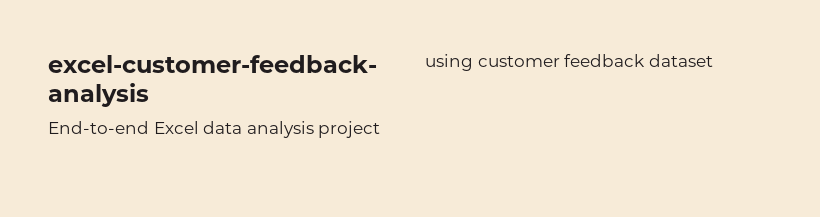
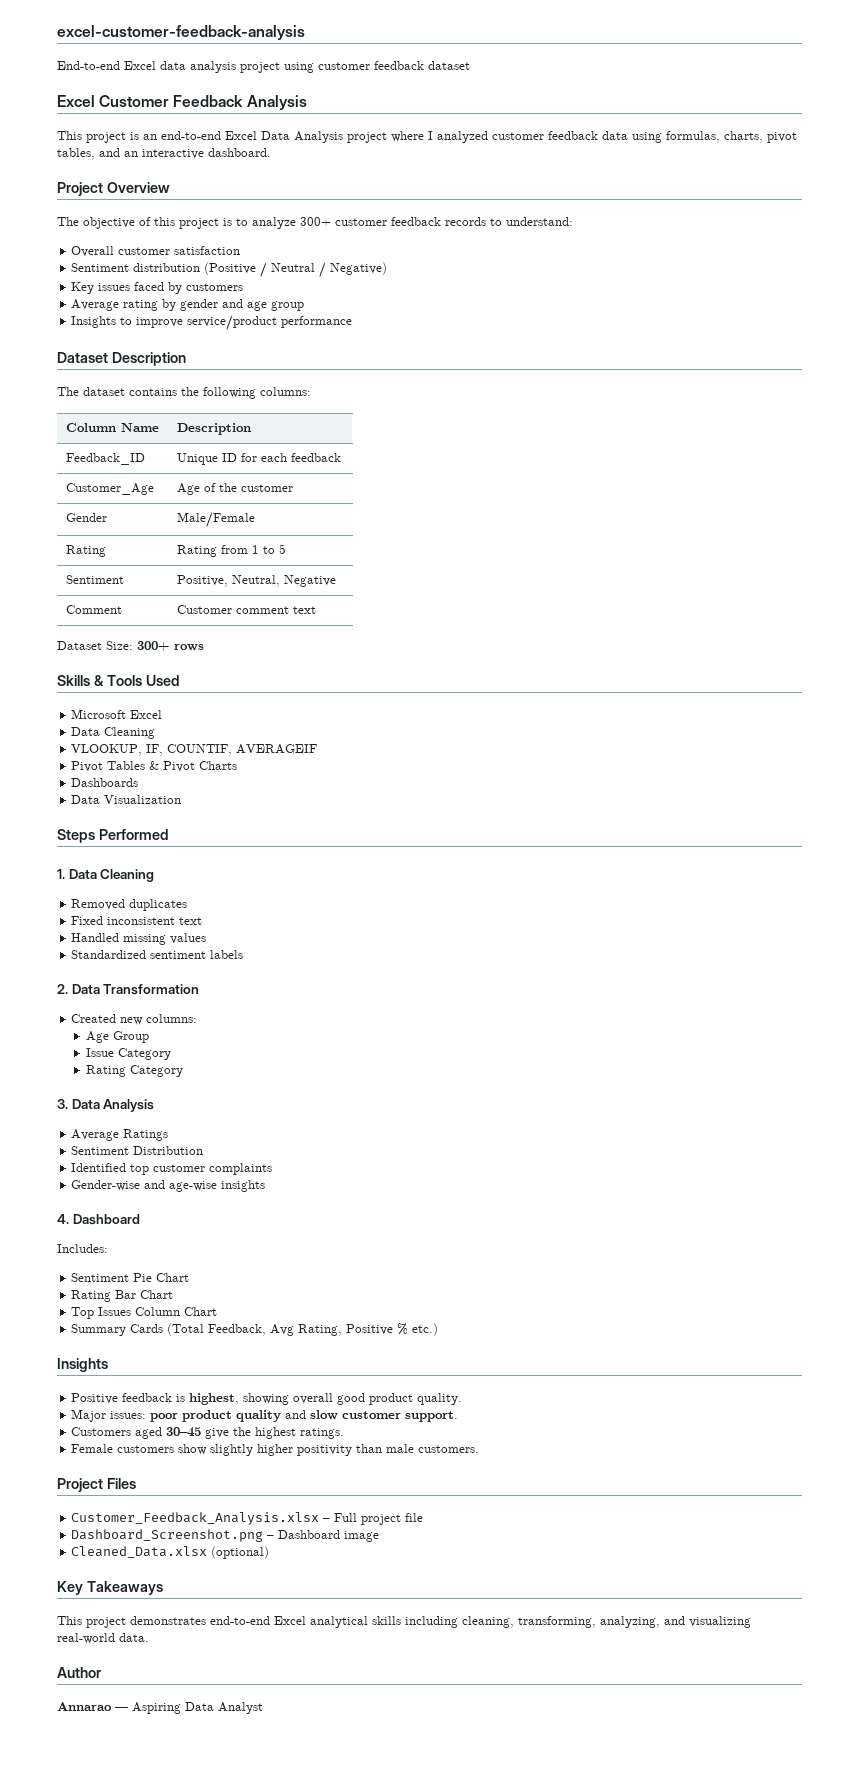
(713, 60) none -> [57,95,307,110] [57,131,797,143] [57,148,271,160] [57,182,170,196] [57,217,573,229] [71,246,241,257] [71,262,388,278] [71,282,244,294] [71,299,305,311] [71,315,353,331] [57,352,186,366] [57,387,311,399] [65,423,159,432] [176,423,251,435] [65,453,145,465] [176,453,341,465] [65,483,154,495] [176,483,293,495] [65,513,107,522] [176,512,255,528] [65,545,106,557] [176,544,286,557] [65,575,124,584] [176,575,336,587] [65,605,122,614] [176,605,316,614] [57,641,204,651] [57,675,180,686] [71,709,163,719] [71,727,156,739] [71,744,318,756] [71,761,238,772] [71,778,139,787] [71,795,182,804] [57,829,169,843] [57,869,155,882] [71,899,188,911] [71,916,203,925] [71,933,207,945] [71,950,244,959] [57,984,200,995] [71,1014,198,1025] [85,1031,149,1043] [85,1048,171,1060] [85,1065,183,1077] [57,1099,155,1112] [71,1129,169,1141] [71,1146,204,1155] [71,1163,273,1175] [71,1180,266,1192] [57,1214,140,1225] [57,1244,108,1253] [71,1273,190,1282] [71,1290,174,1302] [71,1307,218,1319] [71,1323,439,1336] [57,1358,108,1372] [71,1393,463,1405] [71,1409,459,1422] [71,1427,345,1439] [71,1444,480,1456] [57,1478,136,1492] [71,1512,424,1525] [71,1529,380,1542] [71,1546,270,1559] [57,1581,163,1595] [57,1616,751,1628] [57,1633,149,1644] [57,1667,101,1678] [57,1702,263,1714] // Excel Customer Feedback Analysis // This project is an end-to-end Excel Data Analysis project where I analyzed customer feedback data using formulas, charts, pivot tables, and an interactive dashboard. // Project Overview // The objective of this project is to analyze 300+ customer feedback records to understand: // Overall customer satisfaction // Sentiment distribution (Positive / Neutral / Negative) // Key issues faced by customers // Average rating by gender and age group // Insights to improve service/product performance // Dataset Description // The dataset contains the following columns: // Column Name | Description // Feedback_ID | Unique ID for each feedback // Customer_Age | Age of the customer // Gender | Male/Female // Rating | Rating from 1 to 5 // Sentiment | Positive, Neutral, Negative // Comment | Customer comment text // Dataset Size: 300+ rows // Skills & Tools Used // Microsoft Excel // Data Cleaning // VLOOKUP, IF, COUNTIF, AVERAGEIF // Pivot Tables & Pivot Charts // Dashboards // Data Visualization // Steps Performed // 1. Data Cleaning // Removed duplicates // Fixed inconsistent text // Handled missing values // Standardized sentiment labels // 2. Data Transformation // Created new columns: // Age Group // Issue Category // Rating Category // 3. Data Analysis // Average Ratings // Sentiment Distribution // Identified top customer complaints // Gender-wise and age-wise insights // 4. Dashboard // Includes: // Sentiment Pie Chart // Rating Bar Chart // Top Issues Column Chart // Summary Cards (Total Feedback, Avg Rating, Positive % etc.) // Insights // Positive feedback is highest, showing overall good product quality. // Major issues: poor product quality and slow customer support. // Customers aged 30–45 give the highest ratings. // Female customers show slightly higher positivity than male customers. // Project Files // Customer_Feedback_Analysis.xlsx – Full project file // Dashboard_Screenshot.png – Dashboard image // Cleaned_Data.xlsx (optional) // Key Takeaways // This project demonstrates end-to-end Excel analytical skills including cleaning, transforming, analyzing, and visualizing real-world data. // Author // Annarao — Aspiring Data Analyst

